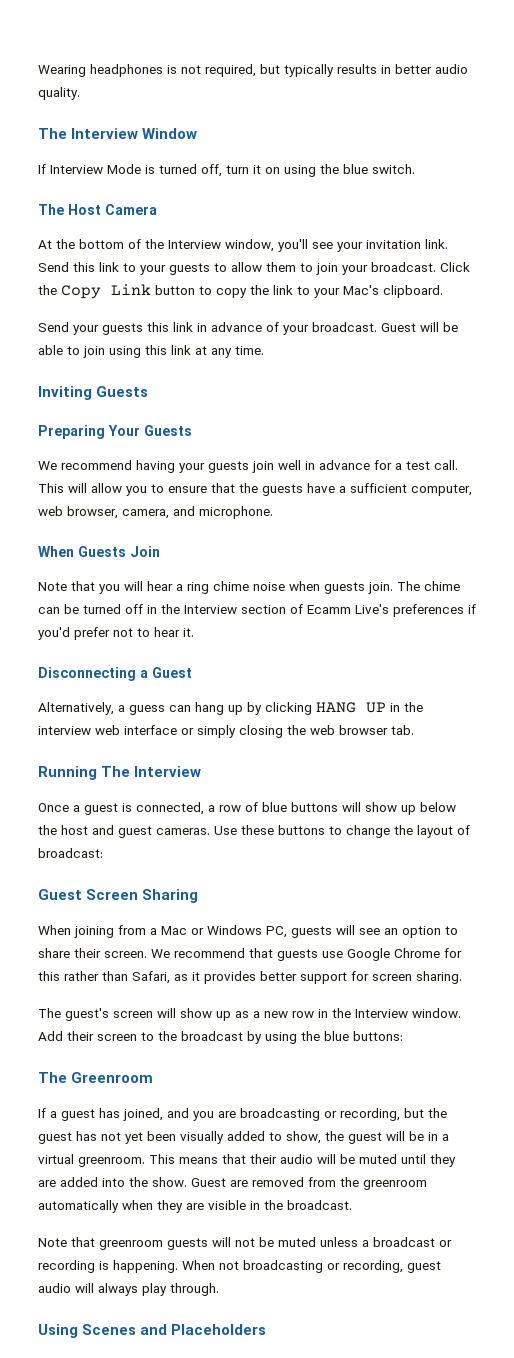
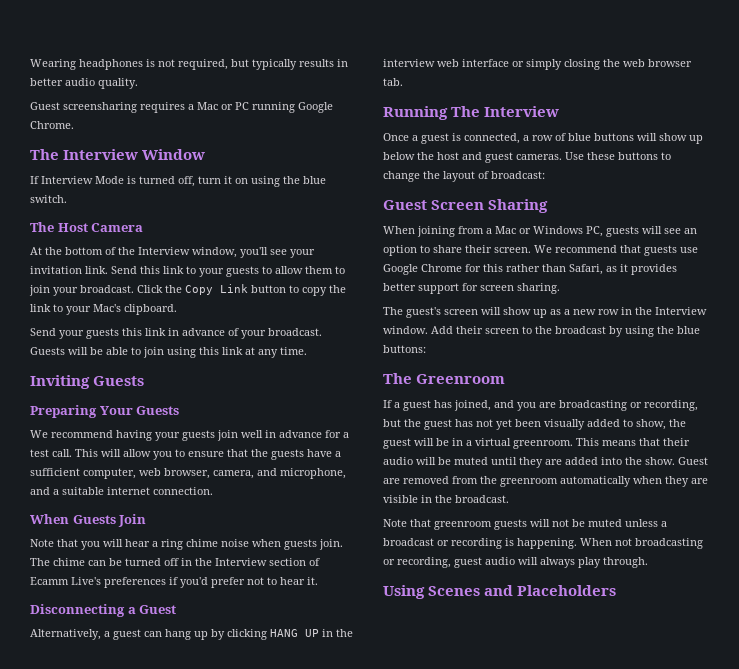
(80, 93) none -> [30,102,333,113] [30,121,74,129] // Guest screensharing requires a Mac or PC running Google Chrome.
[381,323,416,332] Guest -> [30,347,65,355] Guests
[199,506,273,519] microphone. -> [280,468,346,479] [30,487,213,495] microphone, and a suitable internet connection.
[129,705,165,715] guess -> [113,629,141,640] guest

